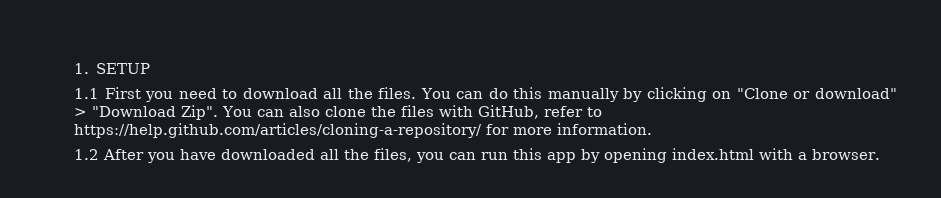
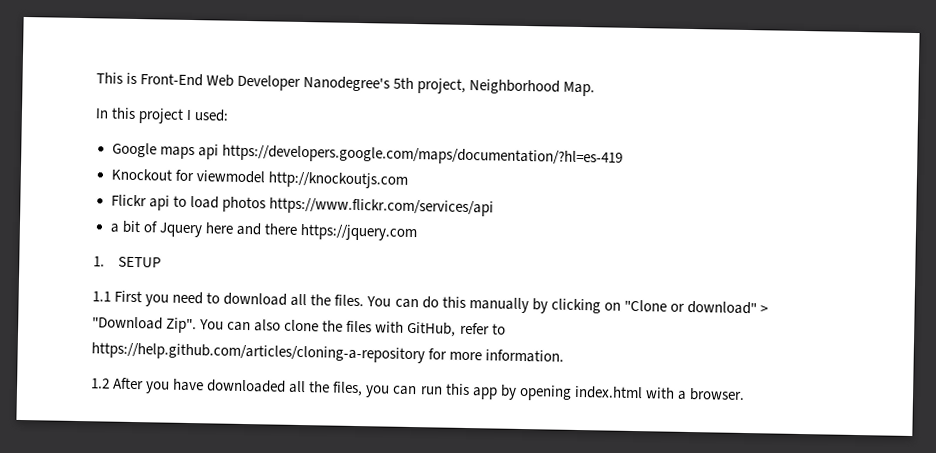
(74, 68) none -> [96,72,596,97] [95,107,230,124] [111,142,623,167] [110,168,408,189] [110,194,494,217] [109,220,417,242] This is Front-End Web Developer Nanodegree's 5th project, Neighborhood Map. // In this project I used: // Google maps api https://developers.google.com/maps/documentation/?hl=es-419 // Knockout for viewmodel http://knockoutjs.com // Flickr api to load photos https://www.flickr.com/services/api // a bit of Jquery here and there https://jquery.com //
[74,123,482,138] https://help.github.com/articles/cloning-a-repository/ -> [91,342,425,364] https://help.github.com/articles/cloning-a-repository

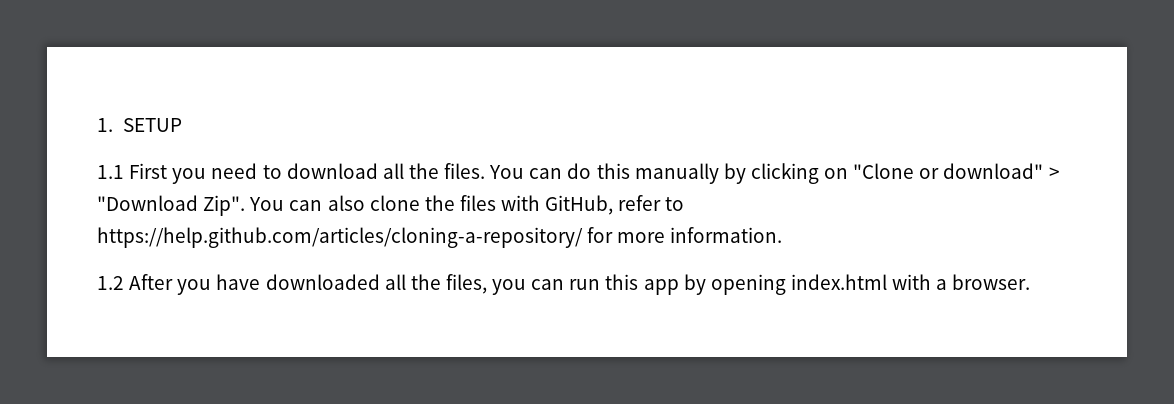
[96,72,596,97] [95,107,230,124] [111,142,623,167] [110,168,408,189] [110,194,494,217] [109,220,417,242] This is Front-End Web Developer Nanodegree's 5th project, Neighborhood Map. // In this project I used: // Google maps api https://developers.google.com/maps/documentation/?hl=es-419 // Knockout for viewmodel http://knockoutjs.com // Flickr api to load photos https://www.flickr.com/services/api // a bit of Jquery here and there https://jquery.com // -> (97, 125) none
[91,342,425,364] https://help.github.com/articles/cloning-a-repository -> [97,227,583,248] https://help.github.com/articles/cloning-a-repository/

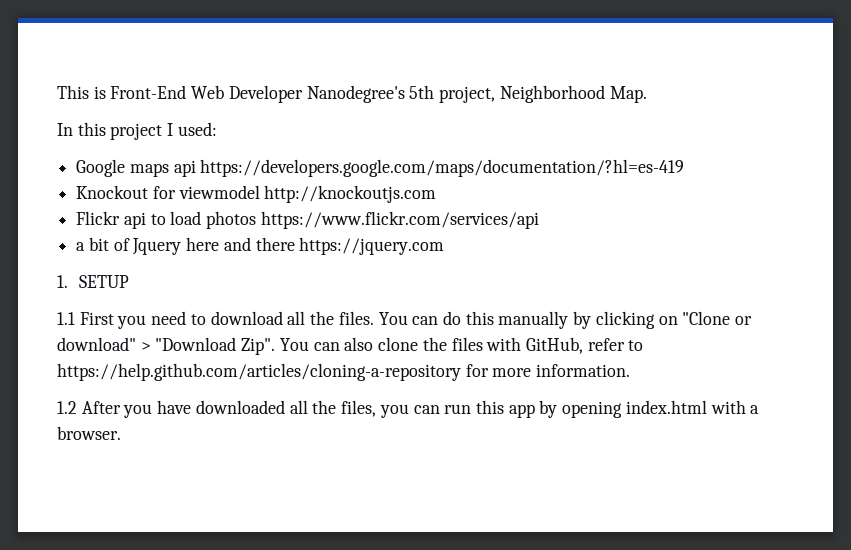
(97, 125) none -> [57,85,647,103] [57,122,217,140] [76,159,685,177] [76,185,437,203] [76,211,539,229] [76,237,445,255] This is Front-End Web Developer Nanodegree's 5th project, Neighborhood Map. // In this project I used: // Google maps api https://developers.google.com/maps/documentation/?hl=es-419 // Knockout for viewmodel http://knockoutjs.com // Flickr api to load photos https://www.flickr.com/services/api // a bit of Jquery here and there https://jquery.com //
[97,227,583,248] https://help.github.com/articles/cloning-a-repository/ -> [57,363,461,381] https://help.github.com/articles/cloning-a-repository

